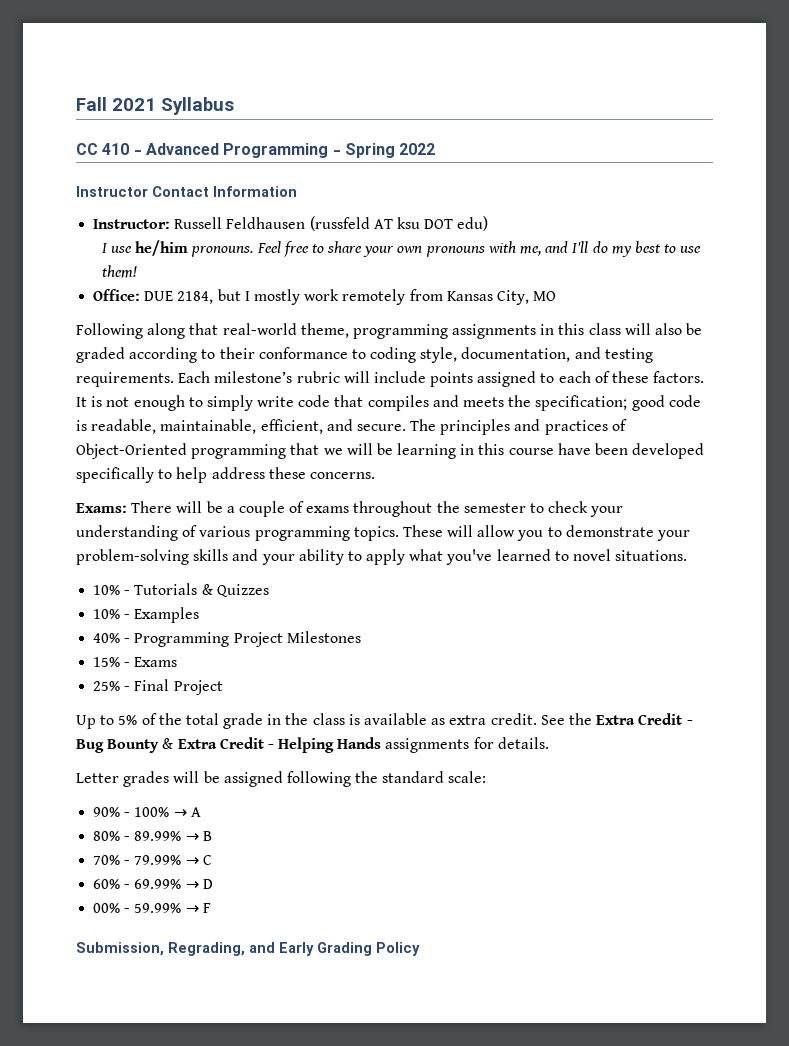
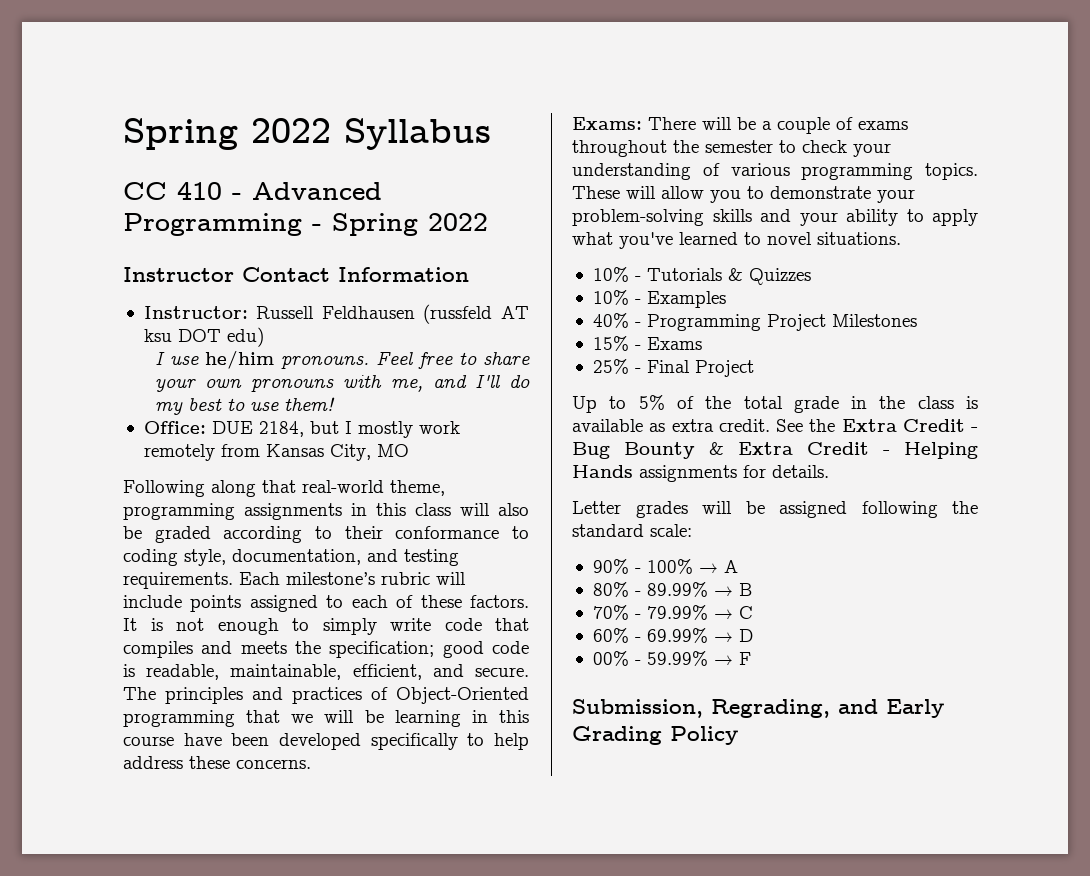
[76,97,156,111] Fall 2021 -> [123,118,331,150] Spring 2022

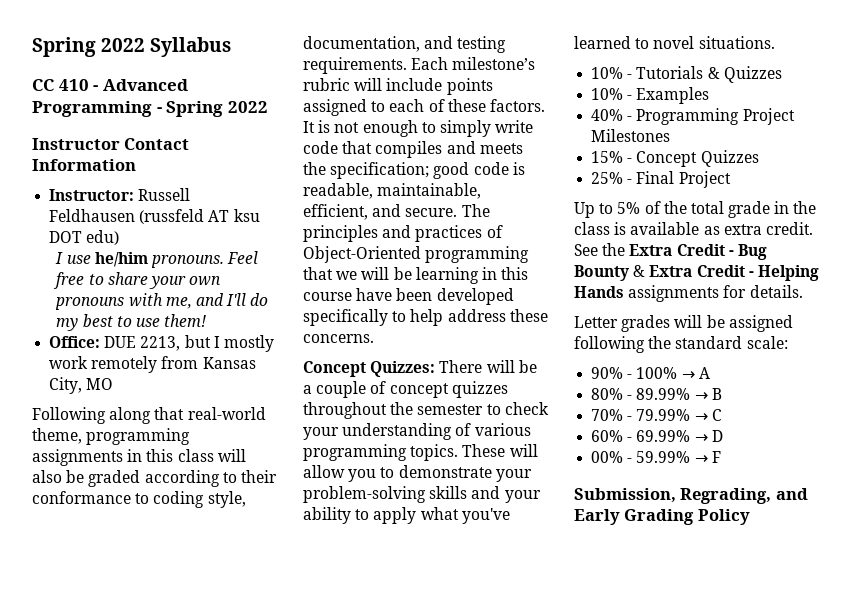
[258,421,304,437] 2184, -> [140,336,181,351] 2213,
[572,117,642,130] Exams: -> [303,361,436,377] Concept Quizzes:
[858,121,908,130] exams -> [389,381,508,398] concept quizzes
[646,337,702,350] Exams -> [636,150,759,167] Concept Quizzes

